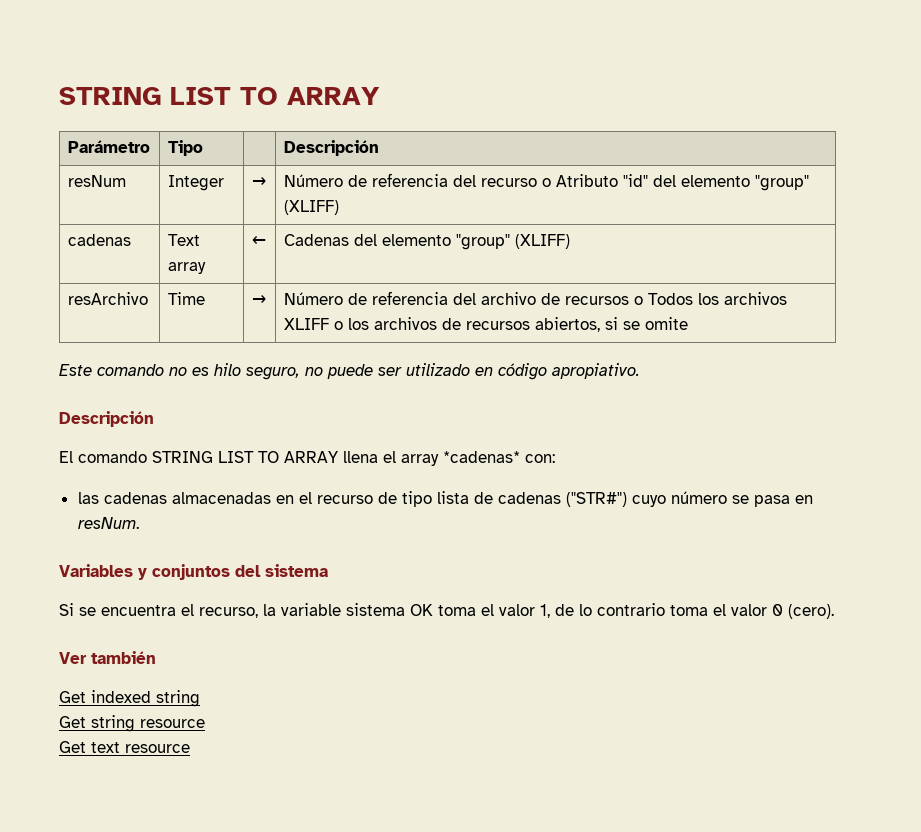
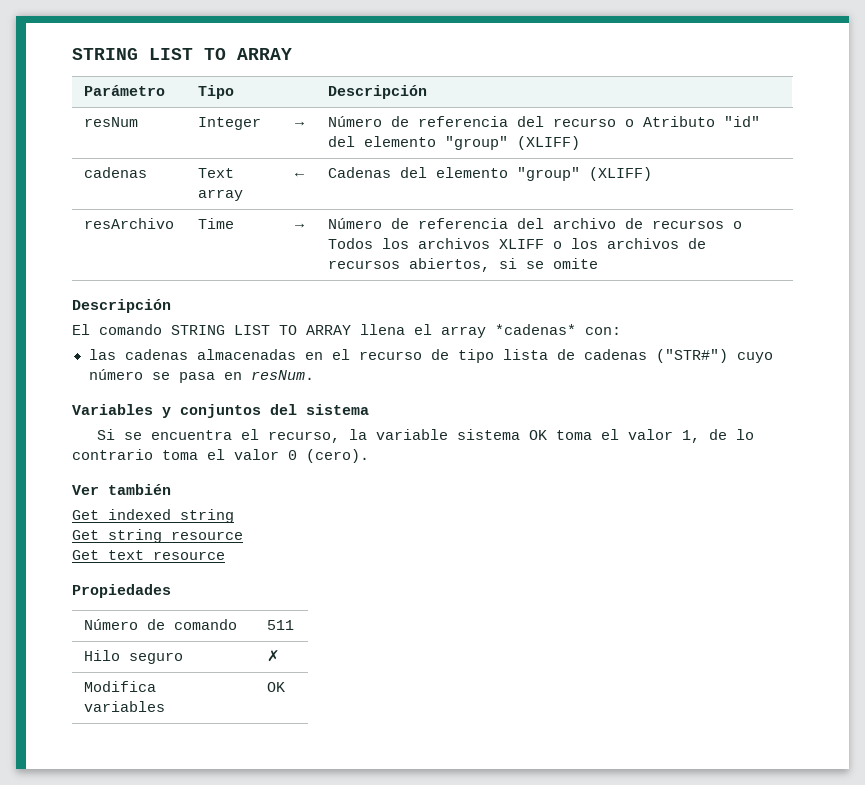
[59,363,640,380] // Este comando no es hilo seguro, no puede ser utilizado en código apropiativo. -> (598, 263) none
(190, 748) none -> [72,584,171,598] [83,619,237,630] [266,620,294,630] [83,650,183,664] [266,650,280,662] [83,681,156,692] [83,701,165,712] [266,682,285,692] // Propiedades // Número de comando | 511 // Hilo seguro | ✗ // Modifica variables | OK

